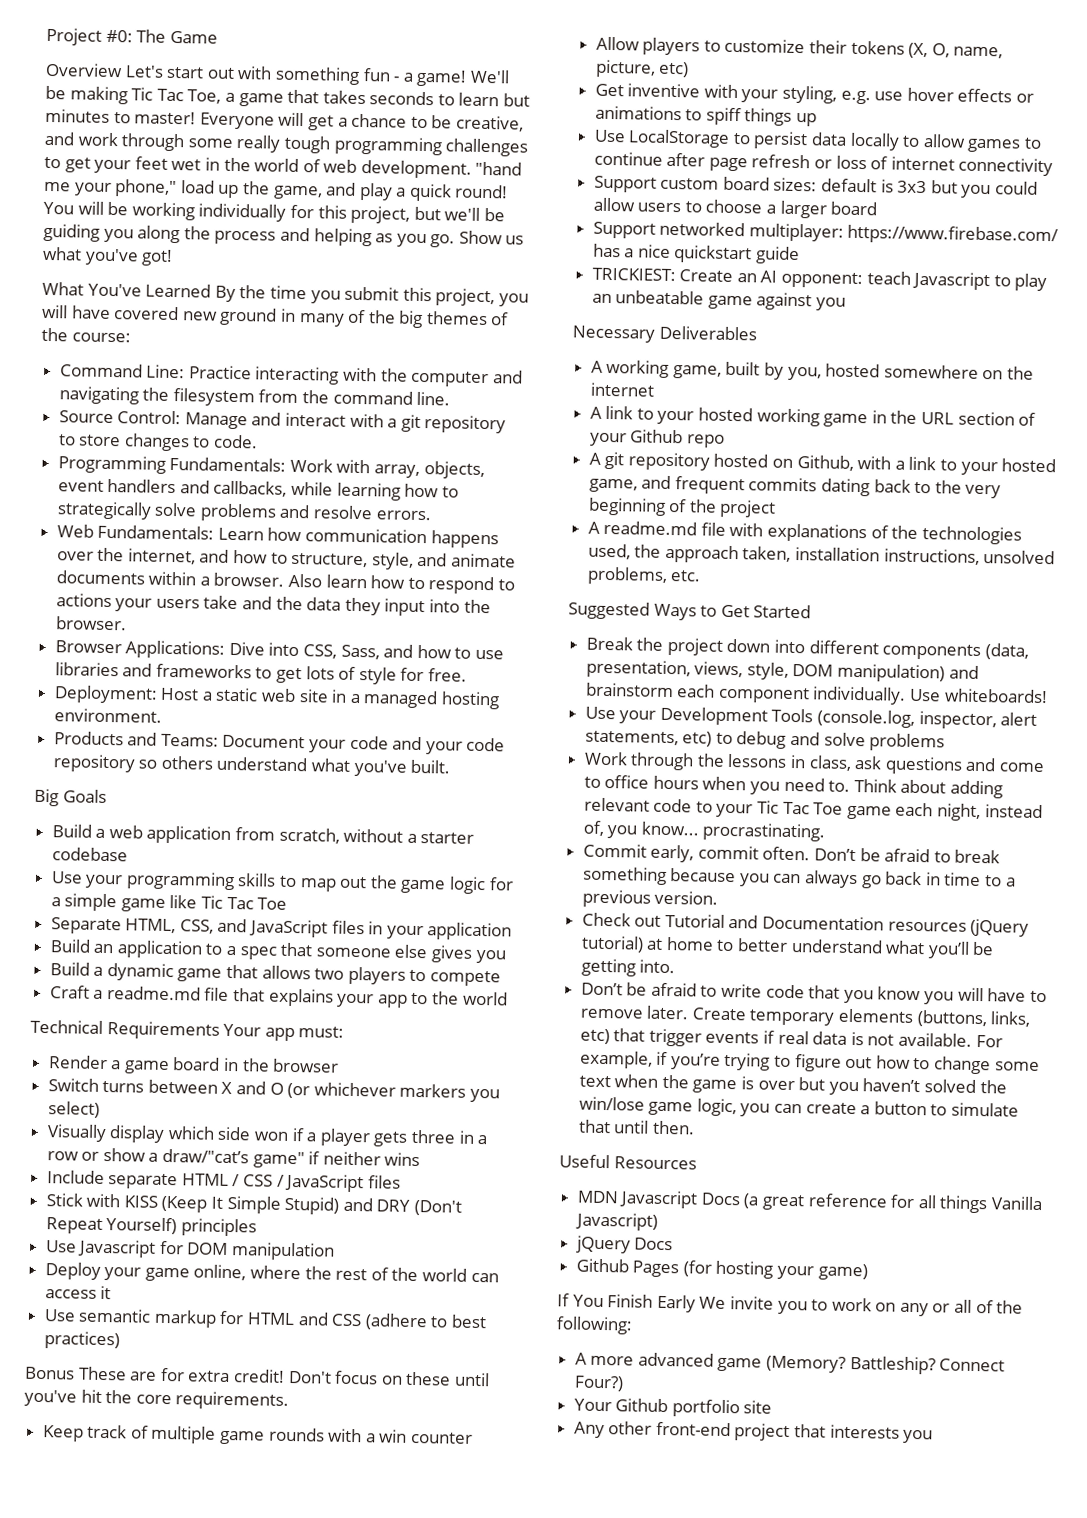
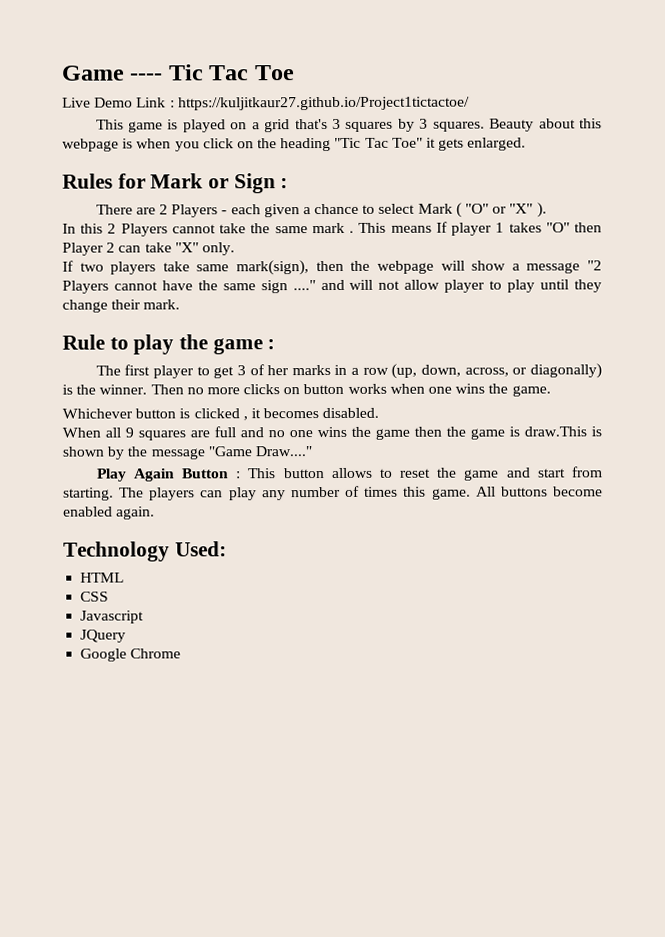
[46,27,218,46] [45,62,510,87] [45,85,531,107] [45,108,524,132] [44,131,529,157] [44,156,523,179] [44,179,509,202] [43,201,505,224] [43,223,525,248] [42,246,174,266] [42,281,529,307] [42,304,510,329] [41,327,131,343] [59,363,523,388] [58,386,451,407] [58,410,507,434] [57,433,259,452] [57,455,485,480] [57,478,459,501] [56,501,431,522] [56,524,499,549] [56,547,517,570] [55,570,516,595] [55,593,491,617] [55,616,127,631] [54,640,505,660] [54,662,468,685] [53,685,501,710] [53,708,162,723] [53,731,506,755] [52,754,451,777] [34,788,107,807] [51,824,475,845] [51,847,128,862] [50,871,514,895] [50,893,288,912] [50,917,513,941] [49,939,506,964] [49,962,502,987] [49,985,508,1008] [30,1019,345,1042] [47,1055,340,1075] [47,1078,501,1103] [47,1101,100,1118] [46,1124,488,1147] [46,1147,421,1169] [46,1170,401,1193] [45,1193,463,1216] [45,1217,257,1237] [45,1239,336,1261] [44,1262,499,1283] [44,1285,112,1300] [43,1308,488,1331] [43,1331,120,1350] [24,1366,490,1387] [24,1389,290,1411] [41,1424,474,1445] [595,36,1004,59] [594,59,690,78] [594,83,1035,105] [594,105,818,127] [593,129,1043,153] [593,151,1054,177] [593,175,1039,199] [592,197,878,219] [592,221,1060,246] [592,243,801,265] [591,267,1048,292] [591,290,847,311] [572,325,757,343] [590,359,1035,381] [589,382,655,397] [589,405,1037,428] [589,429,725,448] [588,451,1057,476] [588,475,1002,499] [587,497,777,518] [587,520,1022,545] [587,543,1056,565] [586,566,702,585] [568,601,812,621] [585,636,1029,661] [585,659,979,683] [585,682,1048,705] [584,706,1038,730] [584,730,946,752] [583,751,1045,775] [583,774,1004,799] [583,797,1043,822] [582,820,826,842] [582,843,1001,864] [582,866,1016,889] [581,889,719,908] [581,912,1030,937] [580,935,995,959] [580,958,676,977] [580,982,1047,1005] [579,1005,1032,1028] [579,1028,1003,1048] [579,1050,1040,1075] [578,1074,1007,1096] [578,1096,1020,1117] [578,1119,695,1135] [559,1154,697,1170] [576,1190,1044,1214] [574,1212,658,1231] [575,1235,674,1254] [575,1258,868,1281] [557,1293,1024,1317] [556,1316,633,1335] [574,1352,1006,1375] [573,1375,624,1392] [573,1398,773,1418] [573,1421,934,1444] Project #0: The Game // Overview Let's start out with something fun - a game! We'll be making Tic Tac Toe, a game that takes seconds to learn but minutes to master! Everyone will get a chance to be creative, and work through some really tough programming challenges to get your feet wet in the world of web development. "hand me your phone," load up the game, and play a quick round! You will be working individually for this project, but we'll be guiding you along the process and helping as you go. Show us what you've got! // What You've Learned By the time you submit this project, you will have covered new ground in many of the big themes of the course: // Command Line: Practice interacting with the computer and navigating the filesystem from the command line. // Source Control: Manage and interact with a git repository to store changes to code. // Programming Fundamentals: Work with array, objects, event handlers and callbacks, while learning how to strategically solve problems and resolve errors. // Web Fundamentals: Learn how communication happens over the internet, and how to structure, style, and animate documents within a browser. Also learn how to respond to actions your users take and the data they input into the browser. // Browser Applications: Dive into CSS, Sass, and how to use libraries and frameworks to get lots of style for free. // Deployment: Host a static web site in a managed hosting environment. // Products and Teams: Document your code and your code repository so others understand what you've built. // Big Goals // Build a web application from scratch, without a starter codebase // Use your programming skills to map out the game logic for a simple game like Tic Tac Toe // Separate HTML, CSS, and JavaScript files in your application // Build an application to a spec that someone else gives you // Build a dynamic game that allows two players to compete // Craft a readme.md file that explains your app to the world // Technical Requirements Your app must: // Render a game board in the browser // Switch turns between X and O (or whichever markers you select) // Visually display which side won if a player gets three in a row or show a draw/"cat’s game" if neither wins // Include separate HTML / CSS / JavaScript files // Stick with KISS (Keep It Simple Stupid) and DRY (Don't Repeat Yourself) principles // Use Javascript for DOM manipulation // Deploy your game online, where the rest of the world can access it // Use semantic markup for HTML and CSS (adhere to best practices) // Bonus These are for extra credit! Don't focus on these until you've hit the core requirements. // Keep track of multiple game rounds with a win counter // Allow players to customize their tokens (X, O, name, picture, etc) // Get inventive with your styling, e.g. use hover effects or animations to spiff things up // Use LocalStorage to persist data locally to allow games to continue after page refresh or loss of internet connectivity // Support custom board sizes: default is 3x3 but you could allow users to choose a larger board // Support networked multiplayer: https://www.firebase.com/ has a nice quickstart guide // TRICKIEST: Create an AI opponent: teach Javascript to play an unbeatable game against you // Necessary Deliverables // A working game, built by you, hosted somewhere on the internet // A link to your hosted working game in the URL section of your Github repo // A git repository hosted on Github, with a link to your hosted game, and frequent commits dating back to the very beginning of the project // A readme.md file with explanations of the technologies used, the approach taken, installation instructions, unsolved problems, etc. // Suggested Ways to Get Started // Break the project down into different components (data, presentation, views, style, DOM manipulation) and brainstorm each component individually. Use whiteboards! // Use your Development Tools (console.log, inspector, alert statements, etc) to debug and solve problems // Work through the lessons in class, ask questions and come to office hours when you need to. Think about adding relevant code to your Tic Tac Toe game each night, instead of, you know... procrastinating. // Commit early, commit often. Don’t be afraid to break something because you can always go back in time to a previous version. // Check out Tutorial and Documentation resources (jQuery tutorial) at home to better understand what you’ll be getting into. // Don’t be afraid to write code that you know you will have to remove later. Create temporary elements (buttons, links, etc) that trigger events if real data is not available. For example, if you’re trying to figure out how to change some text when the game is over but you haven’t solved the win/lose game logic, you can create a button to simulate that until then. // Useful Resources // MDN Javascript Docs (a great reference for all things Vanilla Javascript) // jQuery Docs // Github Pages (for hosting your game) // If You Finish Early We invite you to work on any or all of the following: // A more advanced game (Memory? Battleship? Connect Four?) // Your Github portfolio site // Any other front-end project that interests you -> [62,64,295,81] [62,96,470,111] [95,118,603,133] [62,137,527,152] [62,173,289,194] [95,202,547,218] [62,221,603,237] [62,242,235,256] [62,260,603,276] [62,279,602,294] [62,299,181,313] [62,334,276,355] [95,363,602,379] [62,383,551,397] [62,407,380,421] [62,426,602,441] [62,446,312,460] [95,466,604,482] [63,485,603,501] [63,506,156,520] [63,541,227,562] [80,572,125,583] [80,591,110,602] [80,610,145,624] [80,629,127,643] [80,648,182,662] Game ---- Tic Tac Toe // Live Demo Link : https://kuljitkaur27.github.io/Project1tictactoe/ // This game is played on a grid that's 3 squares by 3 squares. Beauty about this webpage is when you click on the heading "Tic Tac Toe" it gets enlarged. // Rules for Mark or Sign : // There are 2 Players - each given a chance to select Mark ( "O" or "X" ). // In this 2 Players cannot take the same mark . This means If player 1 takes "O" then Player 2 can take "X" only. // If two players take same mark(sign), then the webpage will show a message "2 Players cannot have the same sign ...." and will not allow player to play until they change their mark. // Rule to play the game : // The first player to get 3 of her marks in a row (up, down, across, or diagonally) is the winner. Then no more clicks on button works when one wins the game. // Whichever button is clicked , it becomes disabled. // When all 9 squares are full and no one wins the game then the game is draw.This is shown by the message "Game Draw...." // Play Again Button : This button allows to reset the game and start from starting. The players can play any number of times this game. All buttons become enabled again. // Technology Used: // HTML // CSS // Javascript // JQuery // Google Chrome

